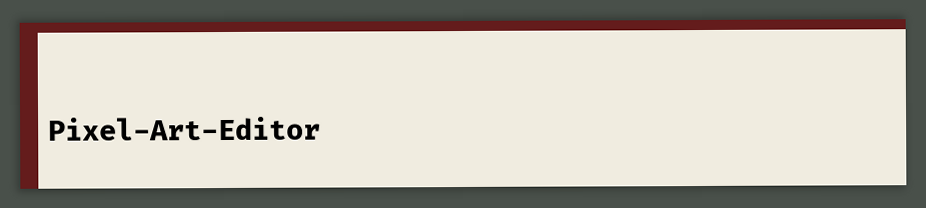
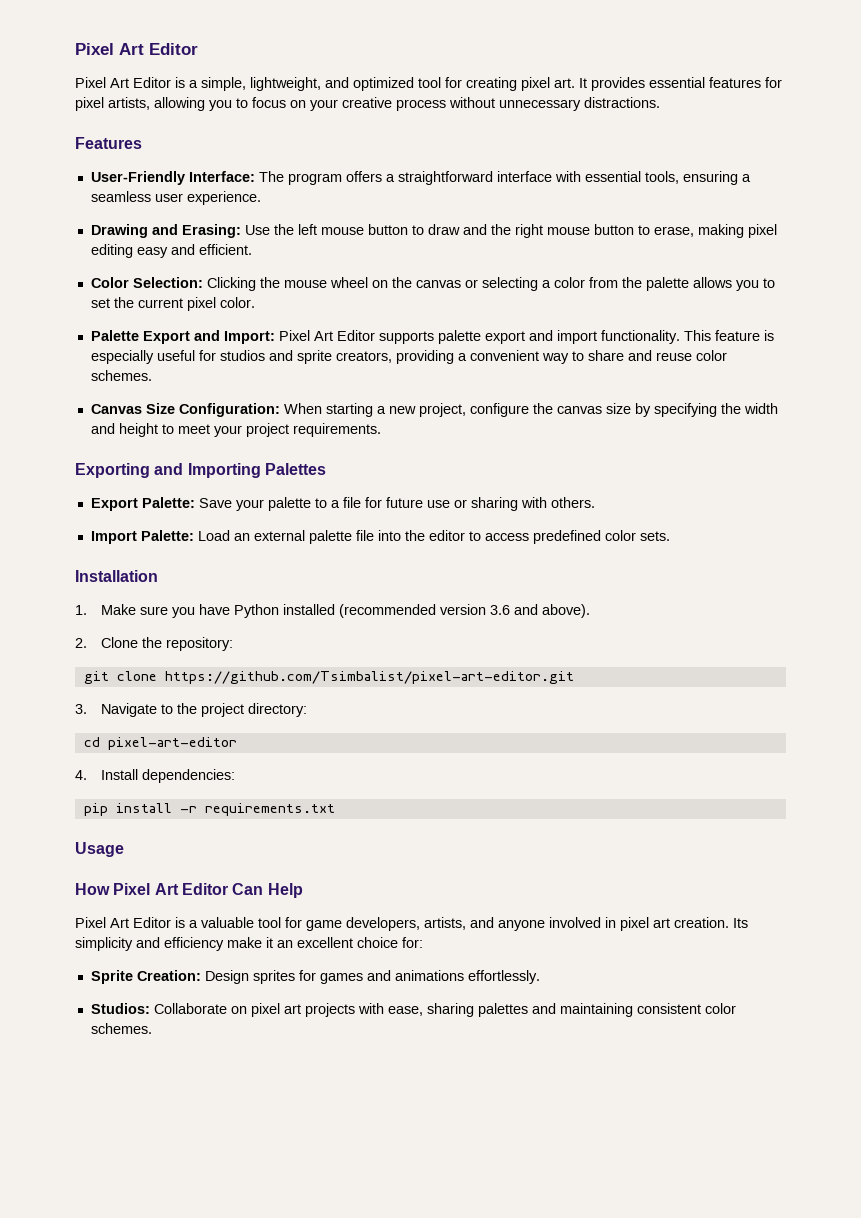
[48,116,321,141] Pixel-Art-Editor -> [75,43,198,55] [75,77,782,91] [75,97,660,111] [75,137,142,149] [90,171,751,185] [90,191,261,205] [90,224,777,238] [90,244,252,258] [90,277,775,291] [90,297,255,311] [90,330,774,344] [90,350,727,364] [90,370,152,381] [90,403,778,417] [90,423,381,437] [75,463,326,478] [90,497,595,511] [90,530,670,544] [75,570,158,582] [75,604,590,618] [75,637,233,651] [83,671,574,684] [75,703,307,717] [83,737,237,750] [75,769,235,783] [83,803,335,816] [75,842,124,857] [75,883,303,898] [75,917,748,931] [75,937,423,951] [90,970,540,984] [90,1003,736,1017] [90,1023,152,1034] Pixel Art Editor // Pixel Art Editor is a simple, lightweight, and optimized tool for creating pixel art. It provides essential features for pixel artists, allowing you to focus on your creative process without unnecessary distractions. // Features // User-Friendly Interface: The program offers a straightforward interface with essential tools, ensuring a seamless user experience. // Drawing and Erasing: Use the left mouse button to draw and the right mouse button to erase, making pixel editing easy and efficient. // Color Selection: Clicking the mouse wheel on the canvas or selecting a color from the palette allows you to set the current pixel color. // Palette Export and Import: Pixel Art Editor supports palette export and import functionality. This feature is especially useful for studios and sprite creators, providing a convenient way to share and reuse color schemes. // Canvas Size Configuration: When starting a new project, configure the canvas size by specifying the width and height to meet your project requirements. // Exporting and Importing Palettes // Export Palette: Save your palette to a file for future use or sharing with others. // Import Palette: Load an external palette file into the editor to access predefined color sets. // Installation // 1. Make sure you have Python installed (recommended version 3.6 and above). // 2. Clone the repository: // git clone https://github.com/Tsimbalist/pixel-art-editor.git // 3. Navigate to the project directory: // cd pixel-art-editor // 4. Install dependencies: // pip install -r requirements.txt // Usage // How Pixel Art Editor Can Help // Pixel Art Editor is a valuable tool for game developers, artists, and anyone involved in pixel art creation. Its simplicity and efficiency make it an excellent choice for: // Sprite Creation: Design sprites for games and animations effortlessly. // Studios: Collaborate on pixel art projects with ease, sharing palettes and maintaining consistent color schemes.

